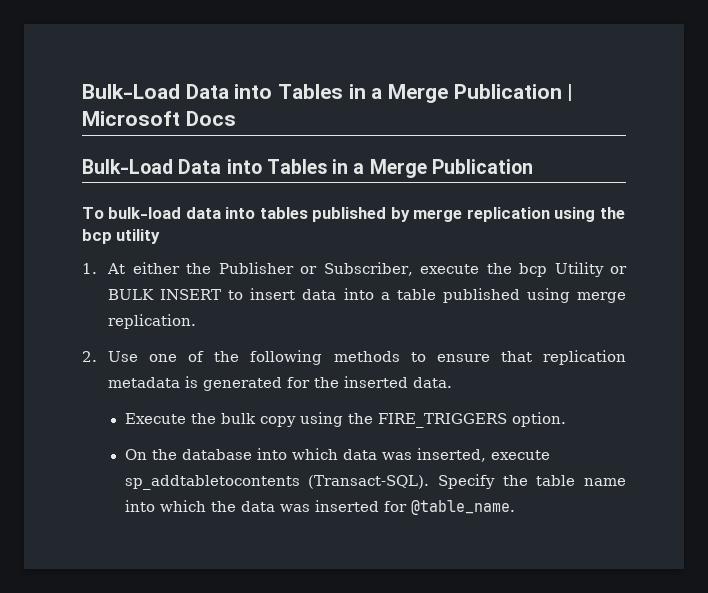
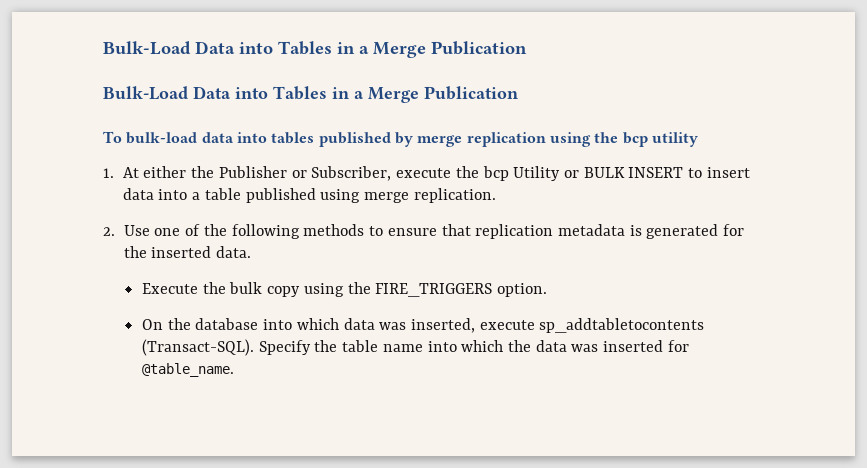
[82,84,574,103] [82,111,236,126] Bulk-Load Data into Tables in a Merge Publication | Microsoft Docs -> [103,41,527,58] Bulk-Load Data into Tables in a Merge Publication

